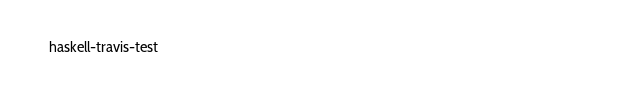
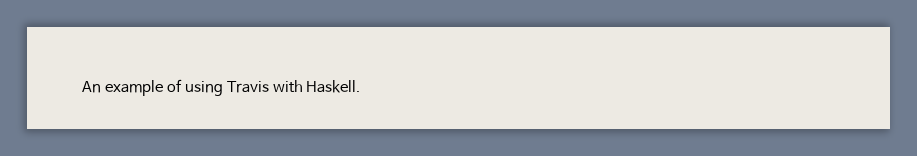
[49,41,158,52] haskell-travis-test -> [82,79,361,96] An example of using Travis with Haskell.

